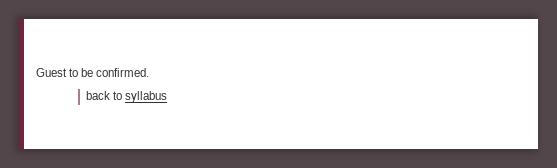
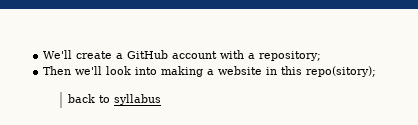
[36,68,150,77] Guest to be confirmed. -> [43,50,322,61] [43,66,377,77] We'll create a GitHub account with a repository; // Then we'll look into making a website in this repo(sitory);

